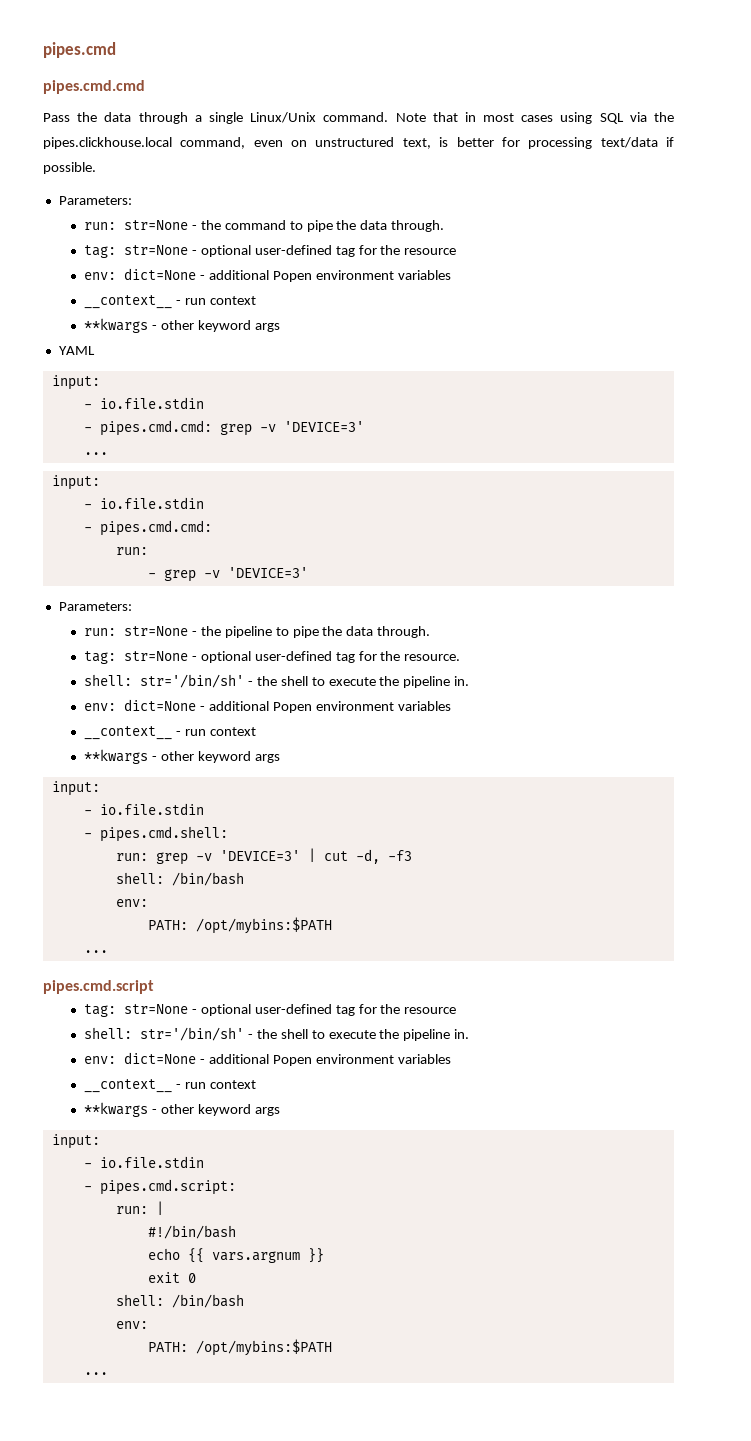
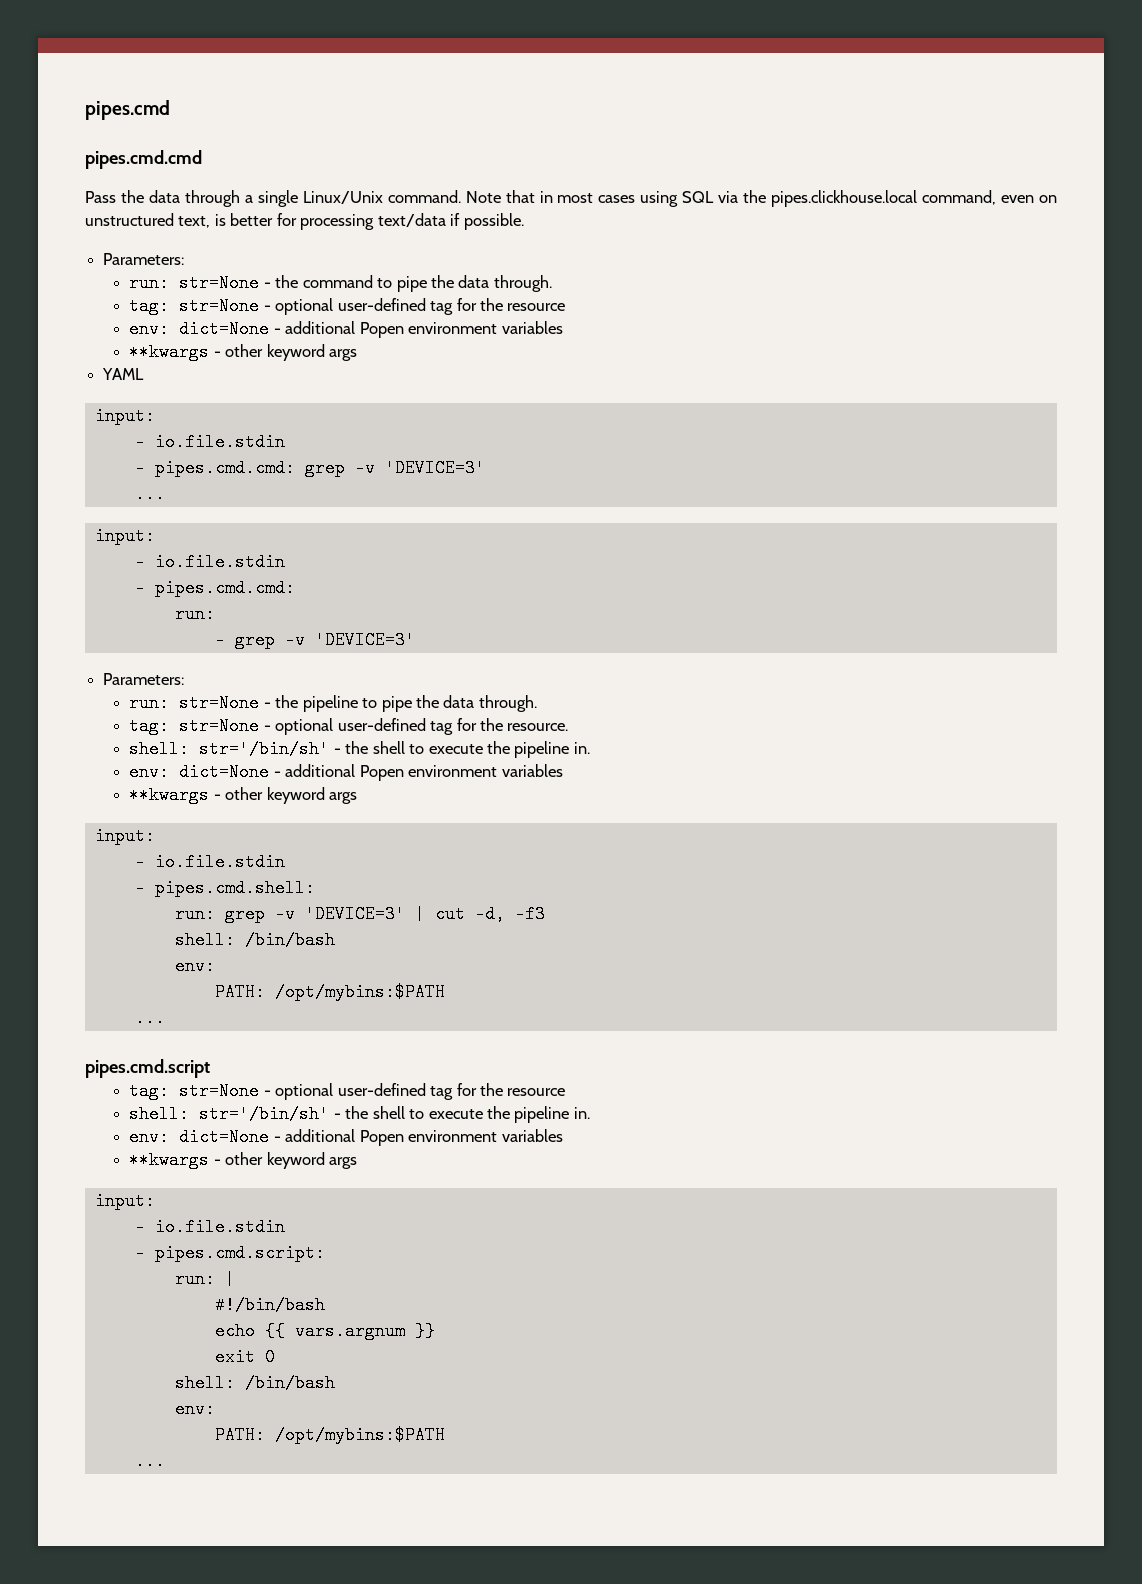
[83,295,256,309] // __context__ - run context -> (563, 327) none
[83,726,256,740] // __context__ - run context -> (563, 770) none
[83,1079,256,1093] // __context__ - run context -> (563, 1135) none

